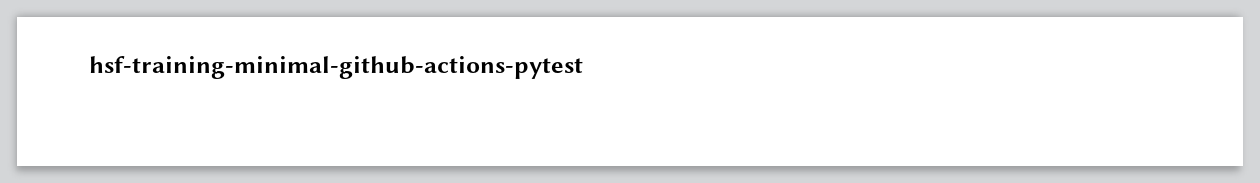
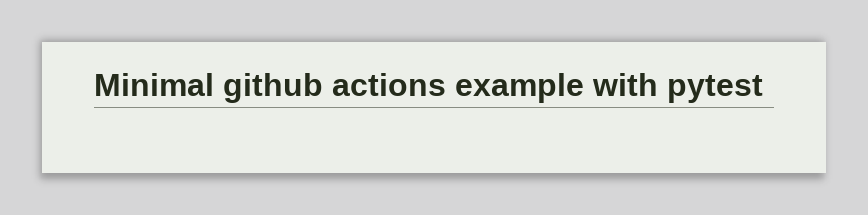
[89,56,583,79] hsf-training-minimal-github-actions-pytest -> [94,73,763,103] Minimal github actions example with pytest

